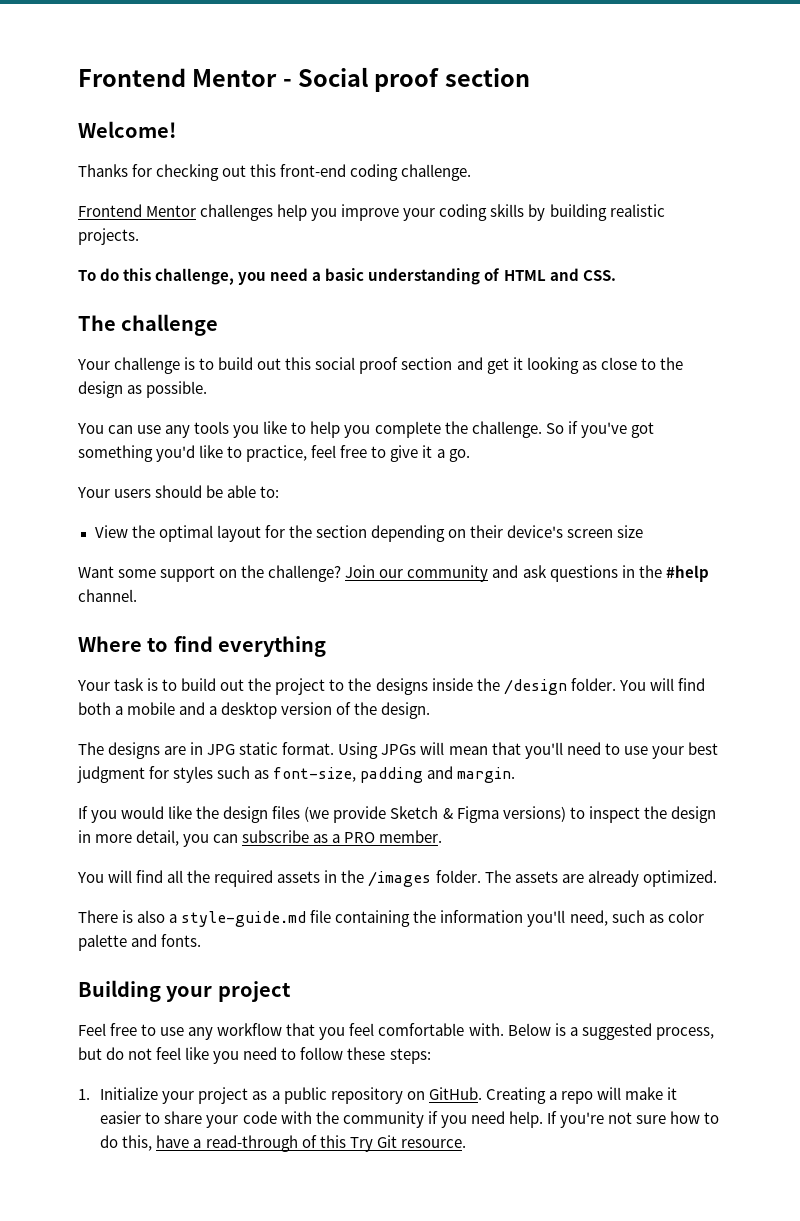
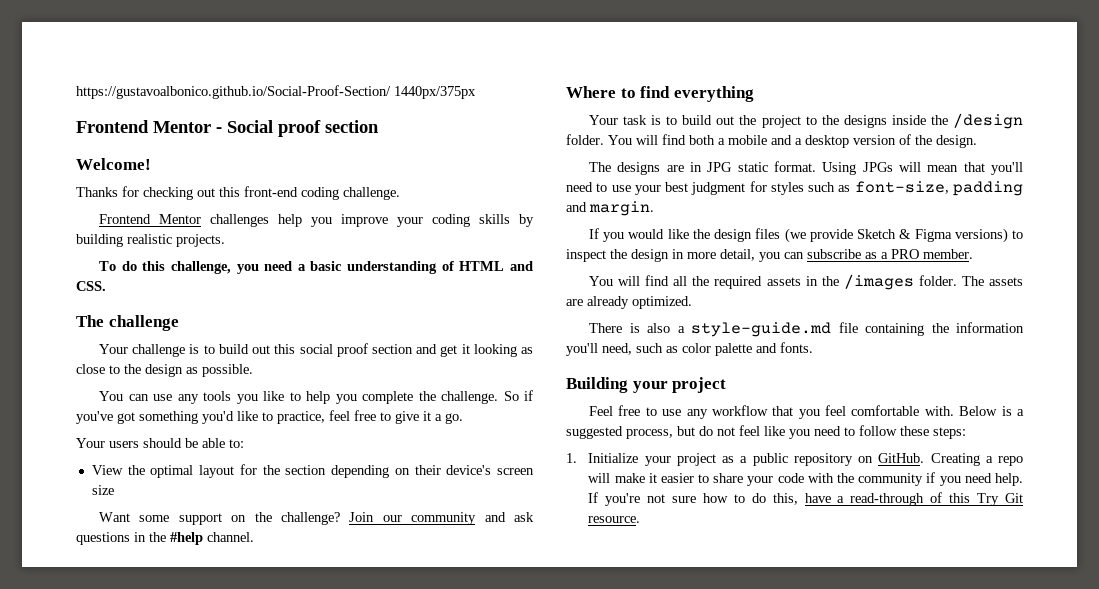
(78, 77) none -> [76,85,476,99] https://gustavoalbonico.github.io/Social-Proof-Section/ 1440px/375px //

